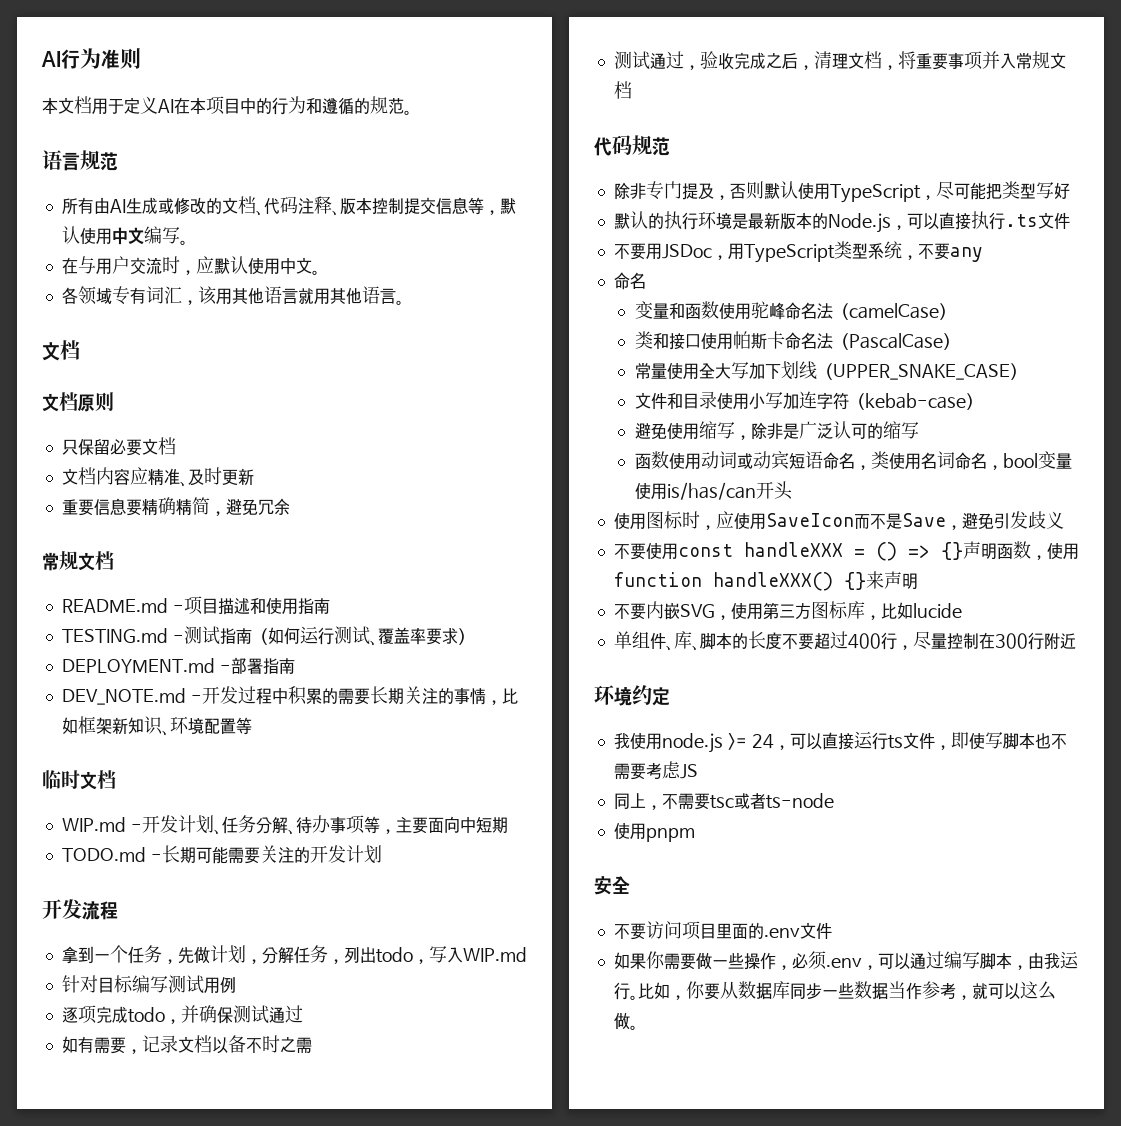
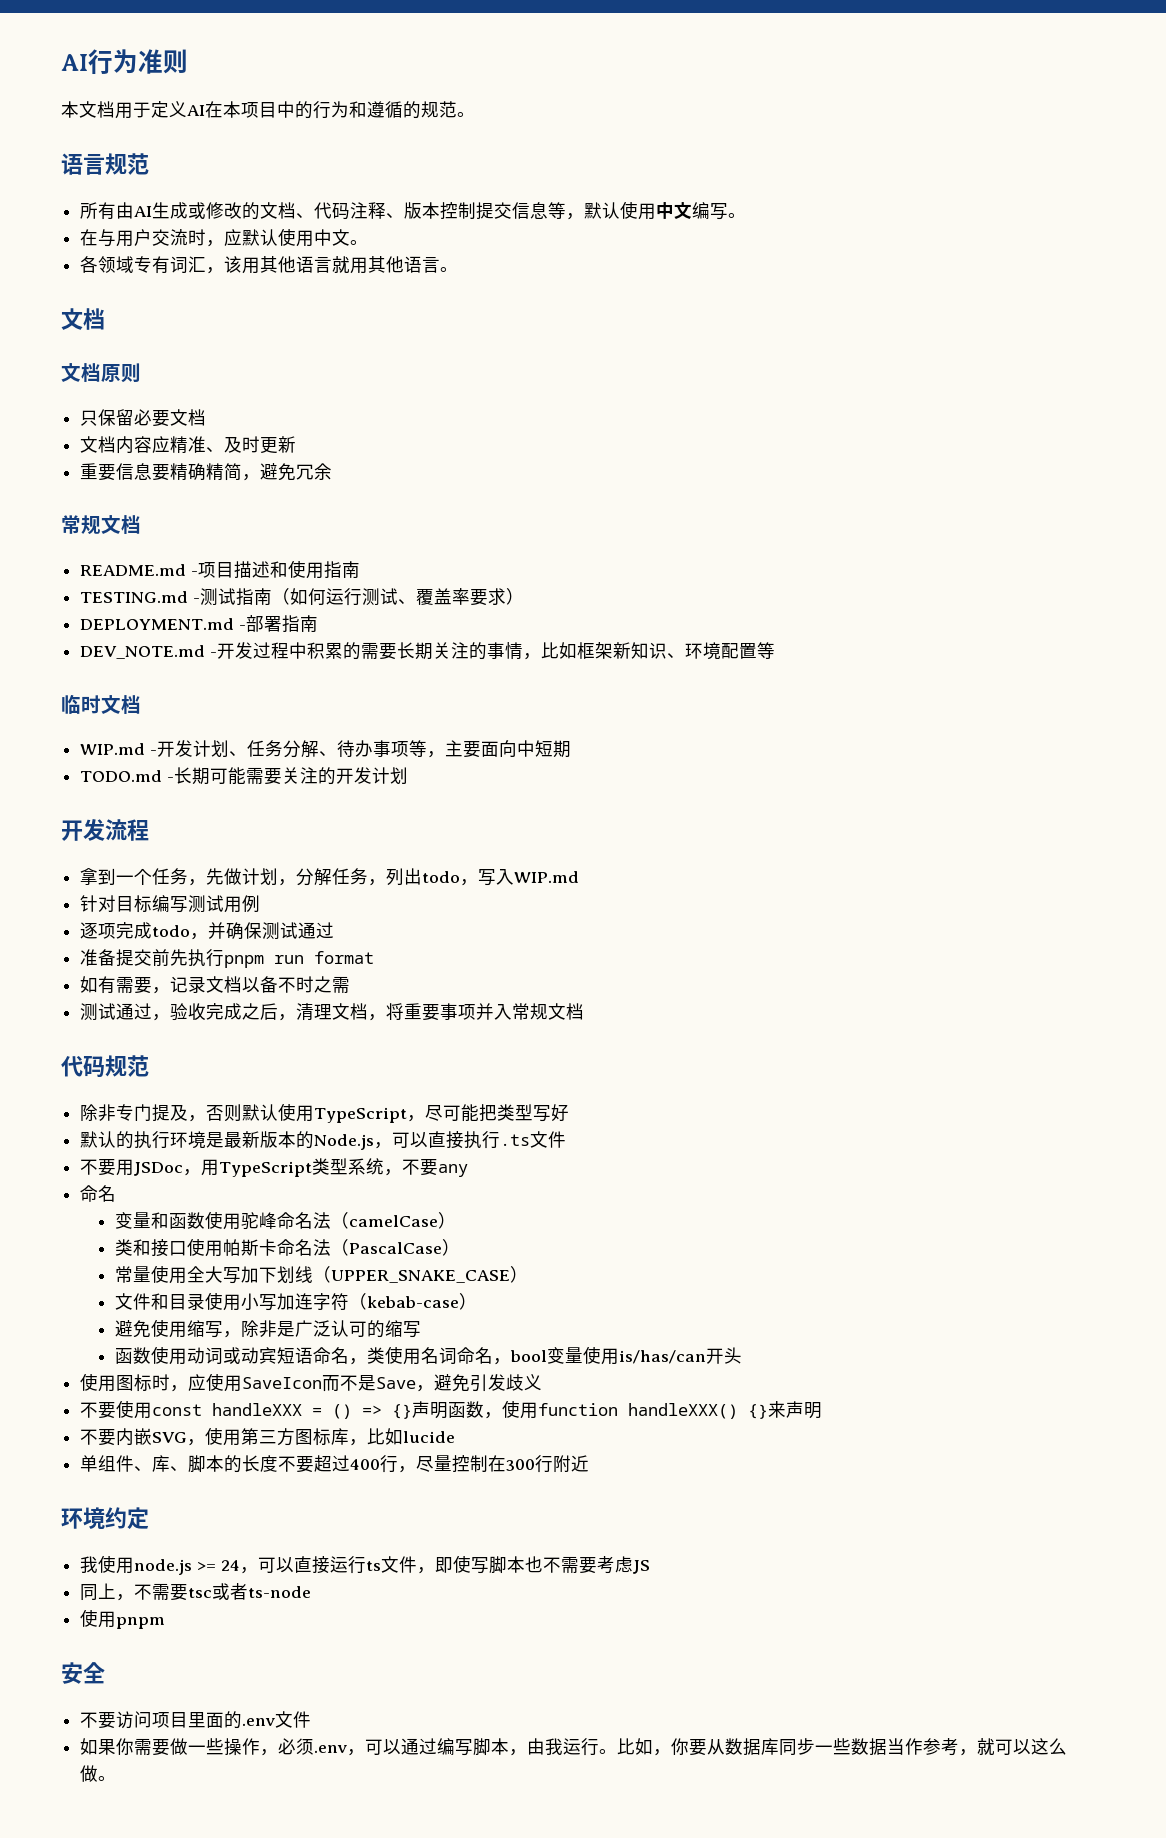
(303, 1014) none -> [80,949,375,968] // 准备提交前先执行pnpm run format

